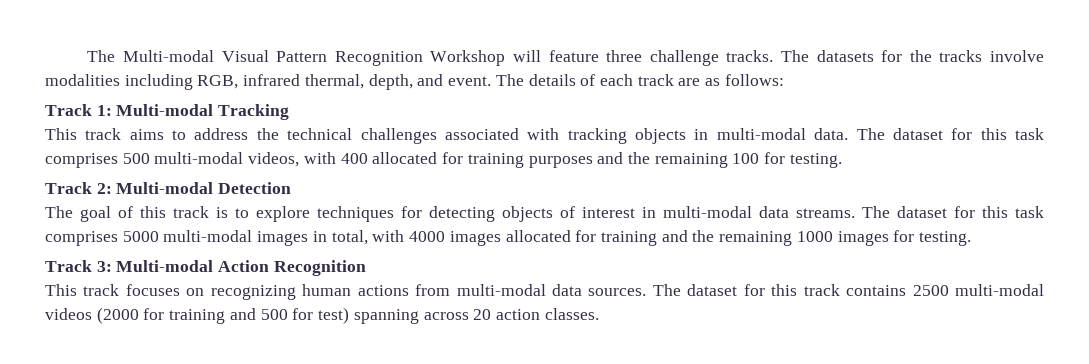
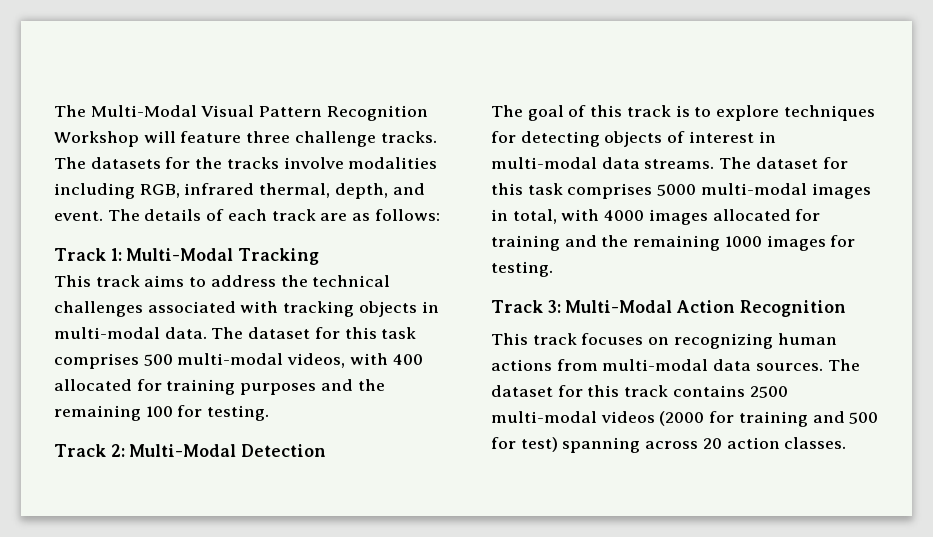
[87,50,214,62] The Multi-modal -> [54,105,197,117] The Multi-Modal
[116,104,214,116] Multi-modal -> [126,248,234,261] Multi-Modal
[116,182,214,194] Multi-modal -> [129,444,237,457] Multi-Modal
[116,260,214,272] Multi-modal -> [565,300,673,313] Multi-Modal

